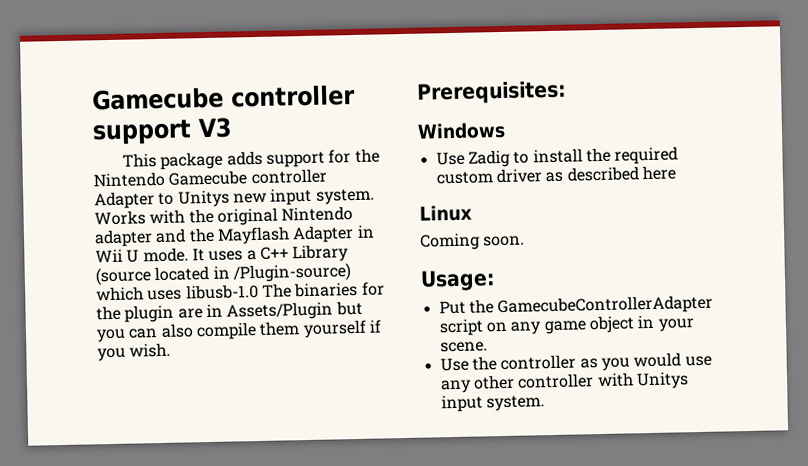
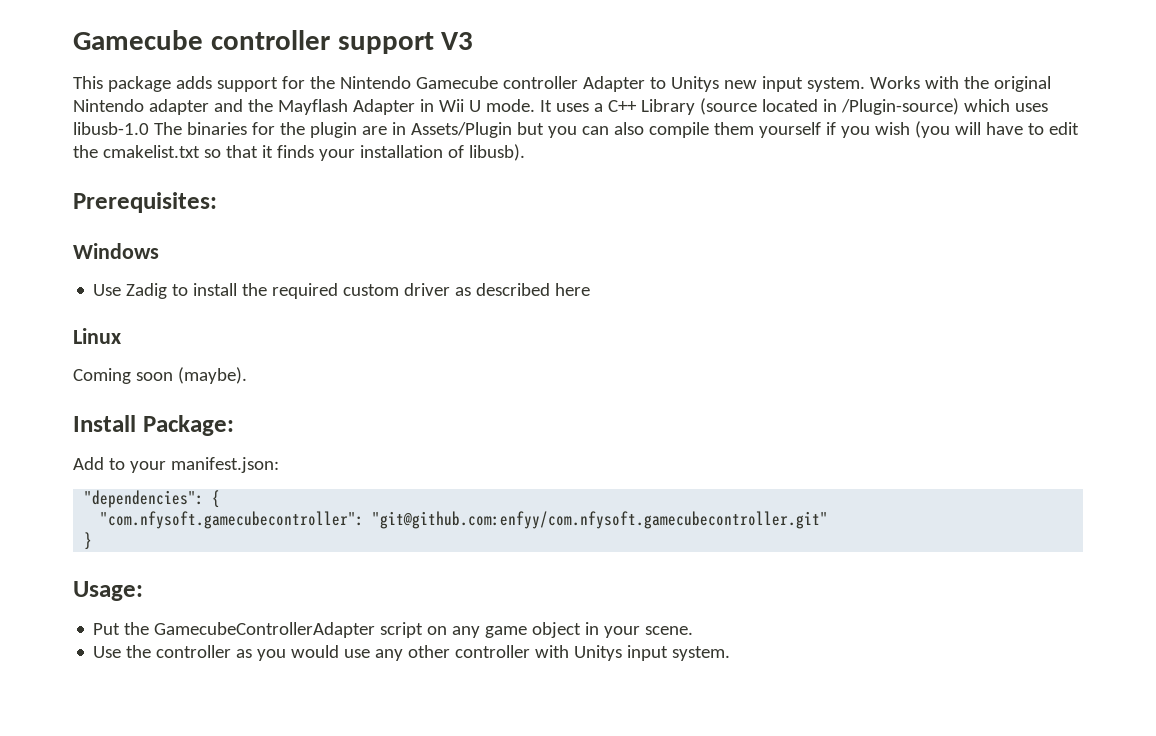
[129,342,172,358] wish. -> [874,121,1079,138] [73,144,525,161] wish (you will have to edit the cmakelist.txt so that it finds your installation of libusb).
[483,235,526,247] soon. -> [135,367,247,384] [73,415,234,436] [73,457,279,473] [84,490,221,508] [100,511,829,529] [84,532,93,550] soon (maybe). // Install Package: // Add to your manifest.json: // "dependencies": { // "com.nfysoft.gamecubecontroller": "git@github.com:enfyy/com.nfysoft.gamecubecontroller.git" // }

